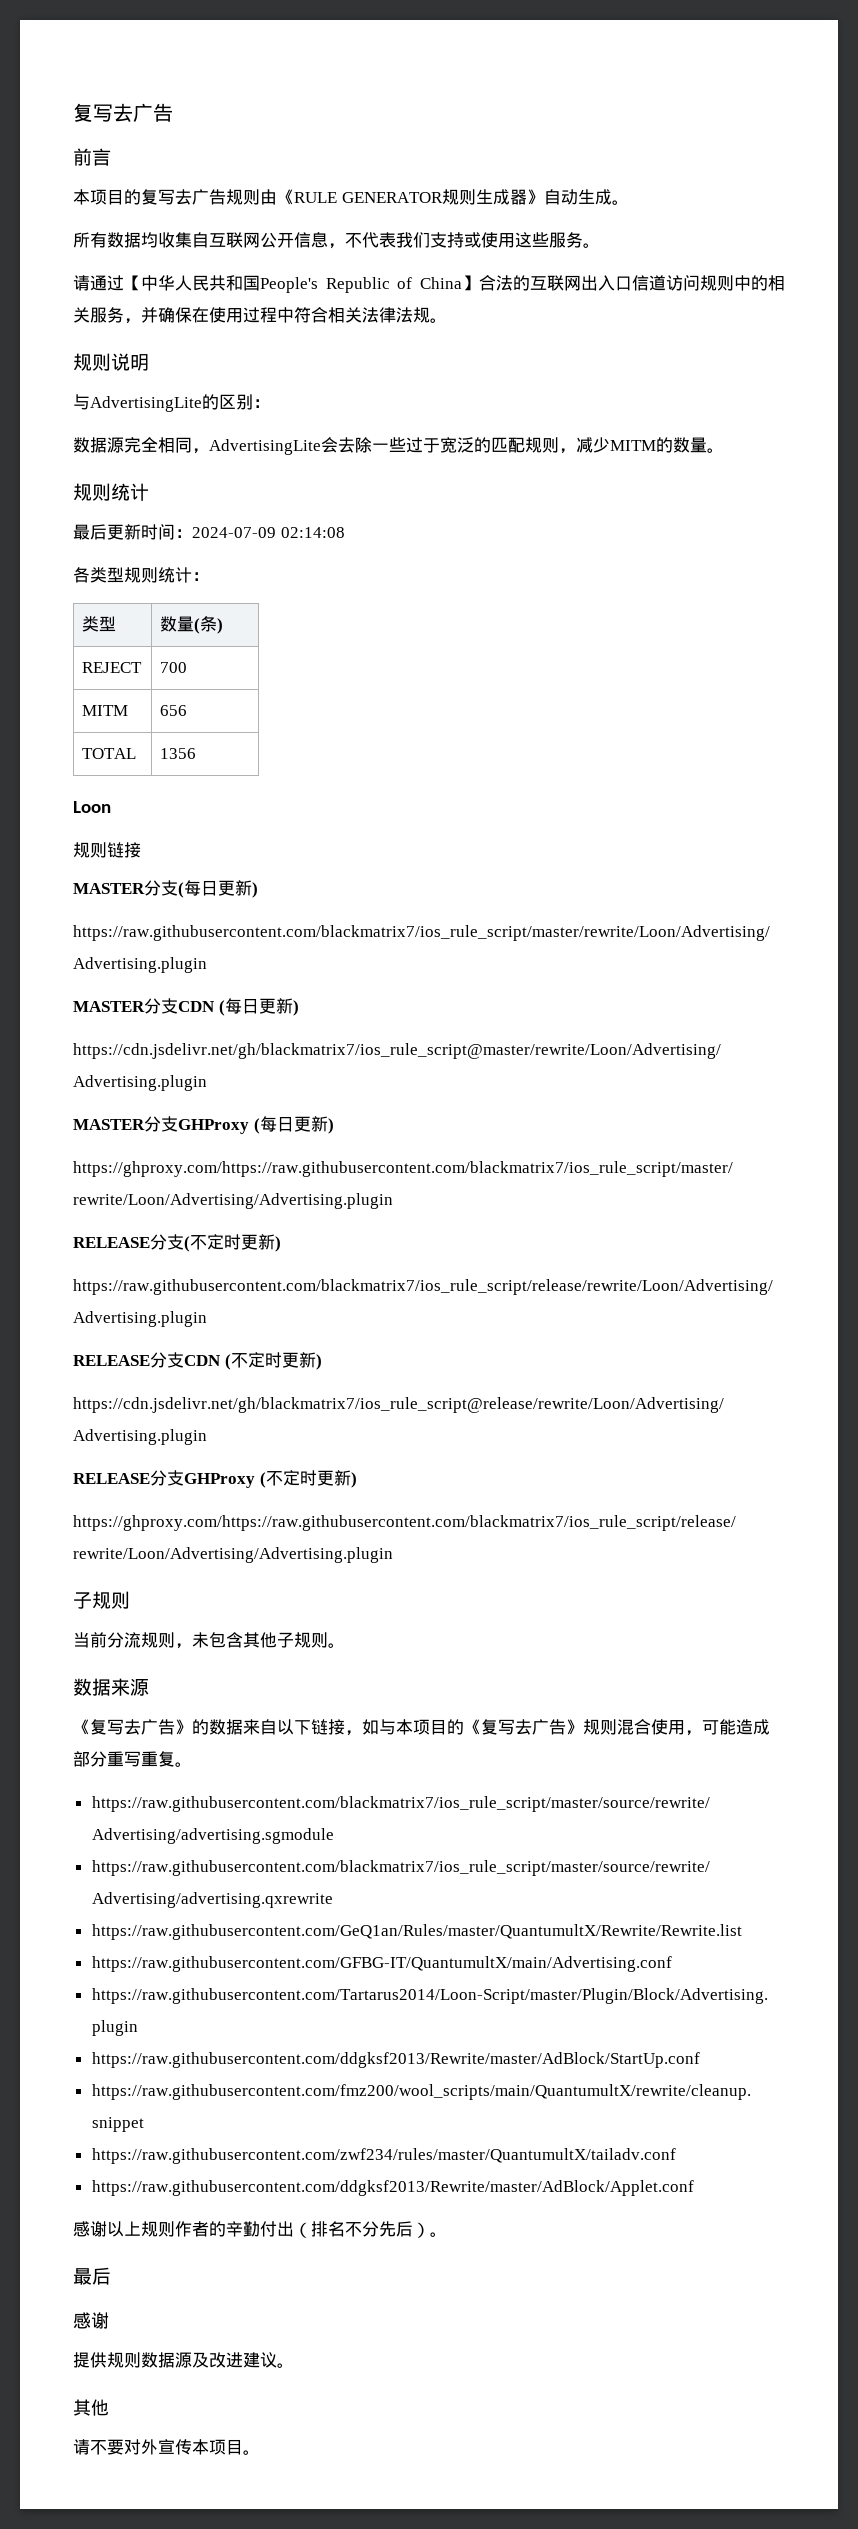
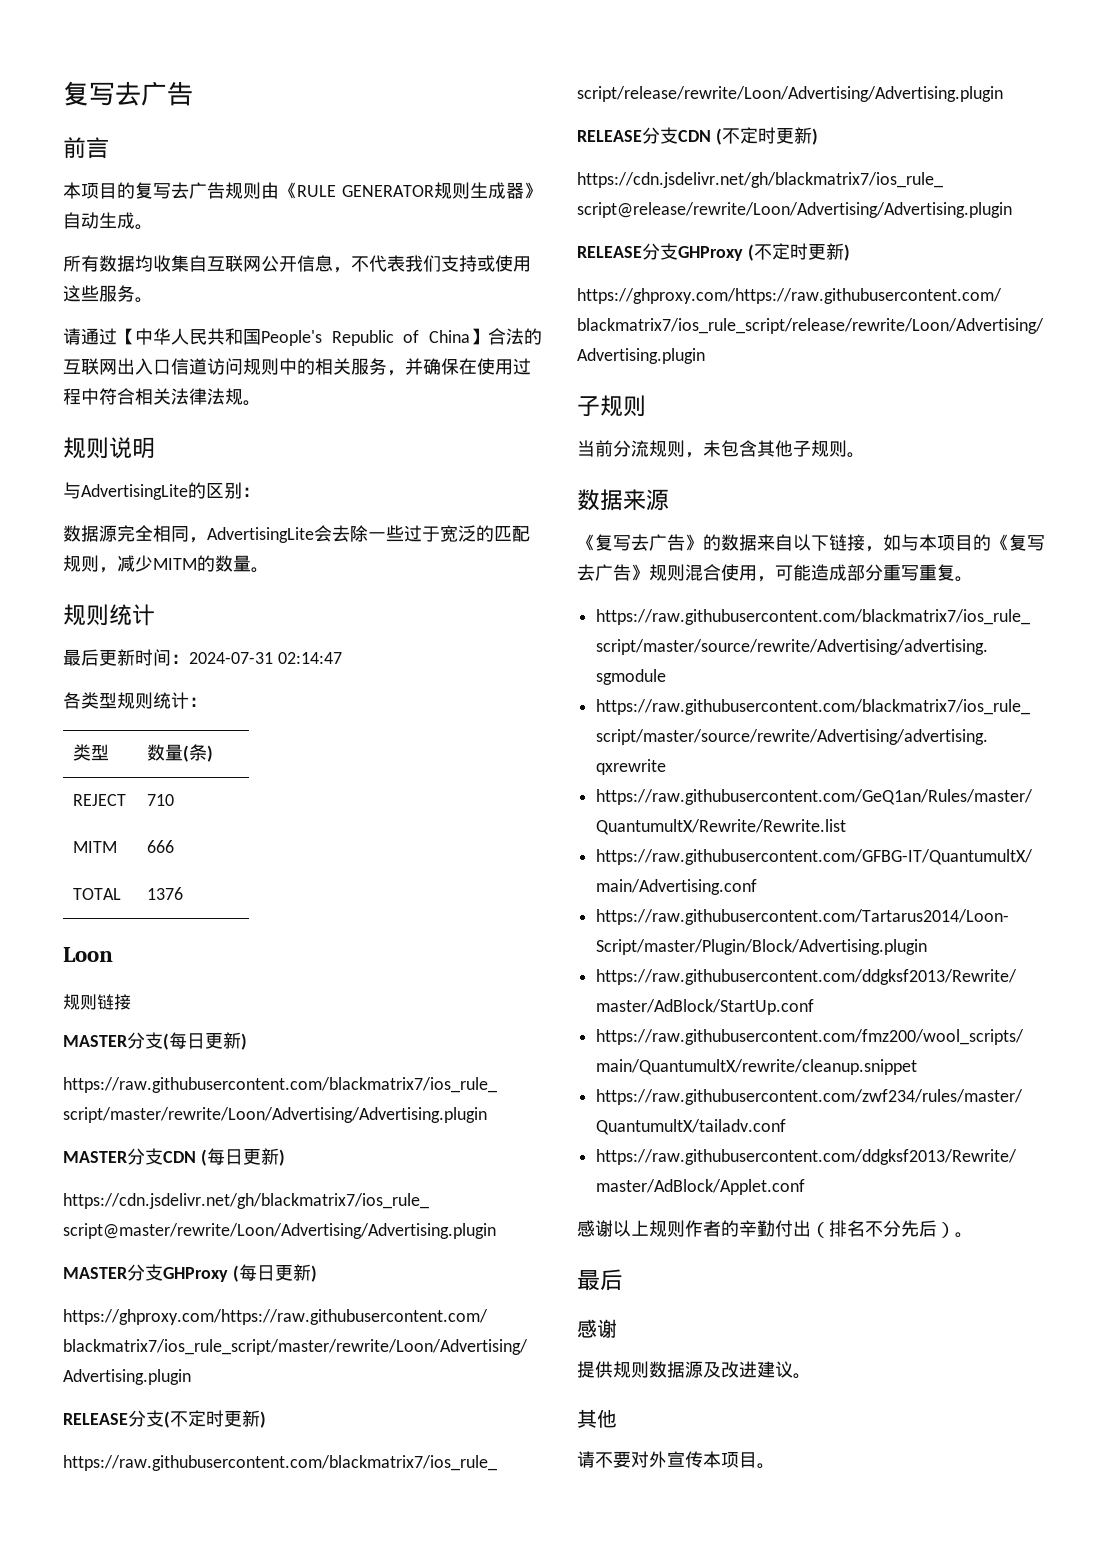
[192,527,345,538] 2024-07-09 02:14:08 -> [189,652,342,664] 2024-07-31 02:14:47
[160,662,188,673] 700 -> [147,794,175,806] 710
[160,705,188,716] 656 -> [147,840,175,853] 666
[160,748,197,759] 1356 -> [147,887,184,900] 1376

